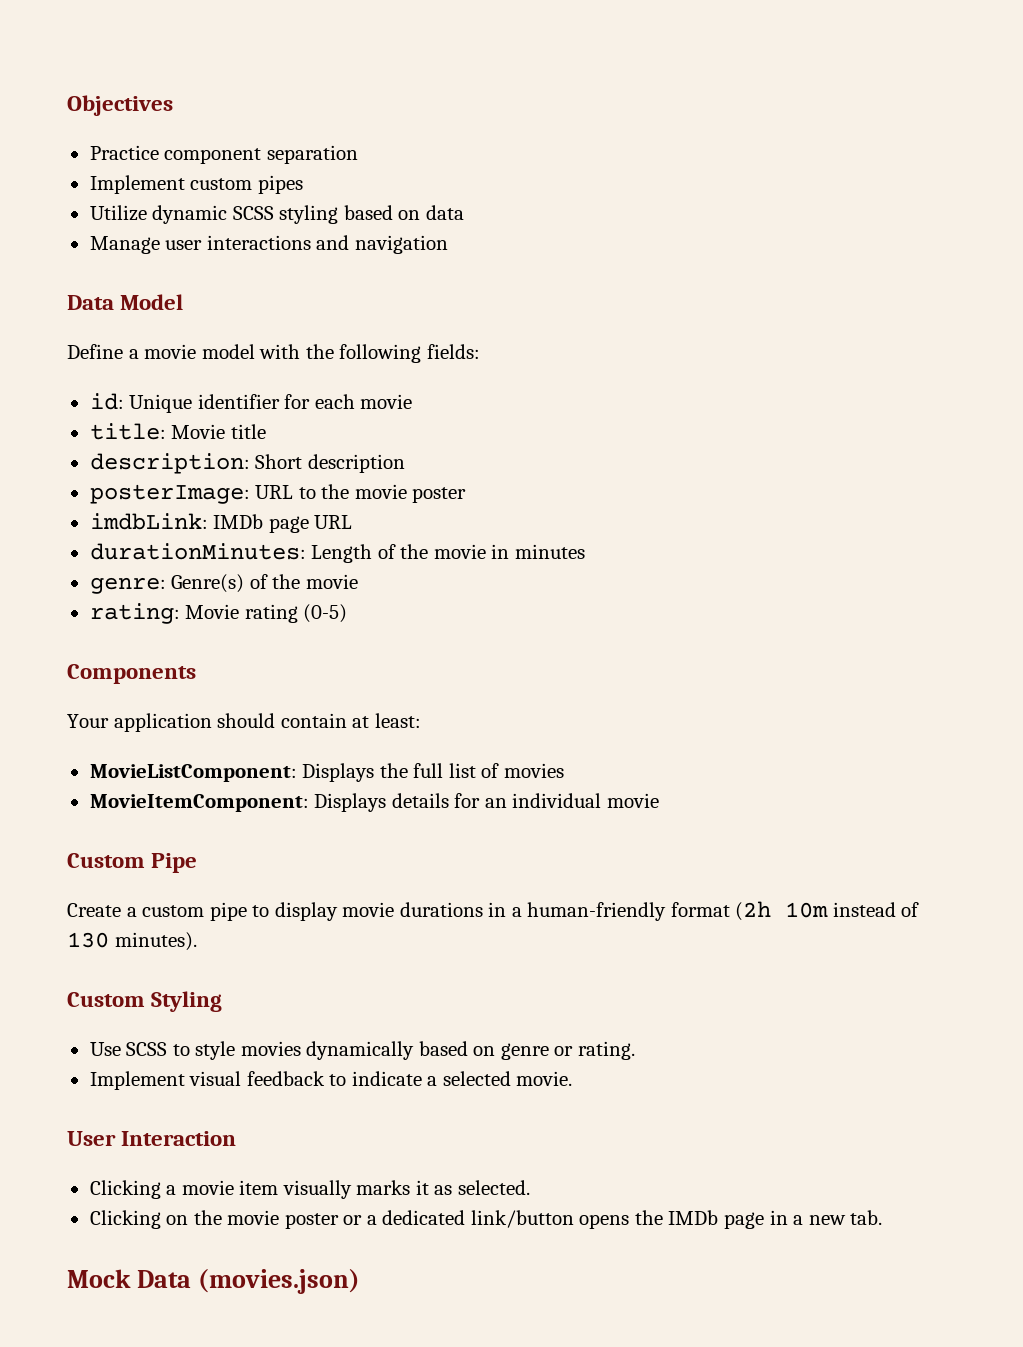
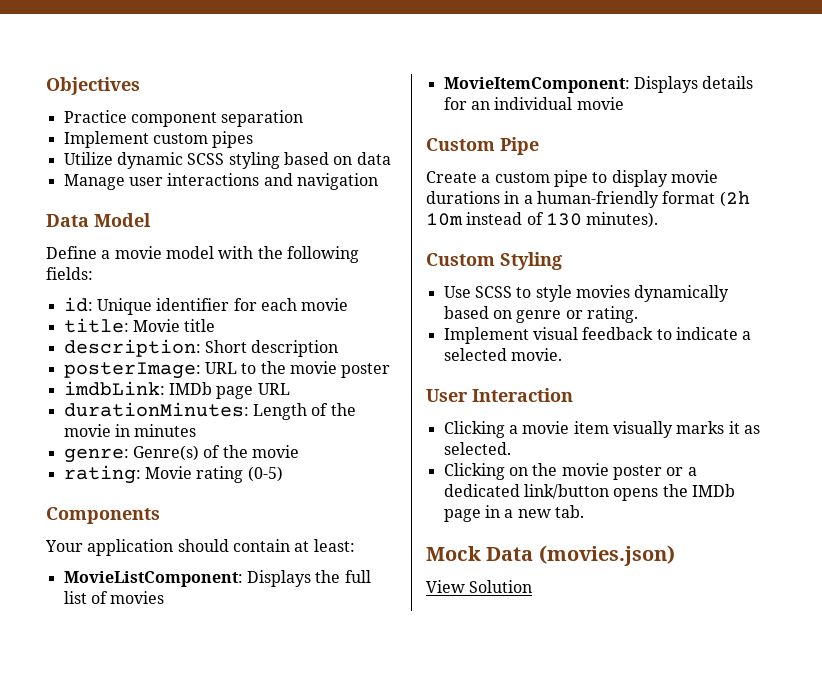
(360, 1281) none -> [426,580,533,593] // View Solution

